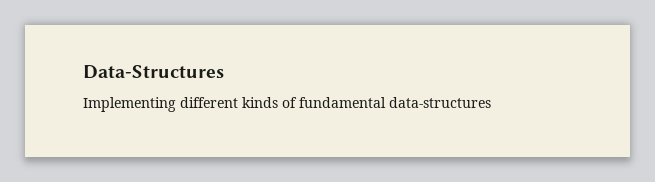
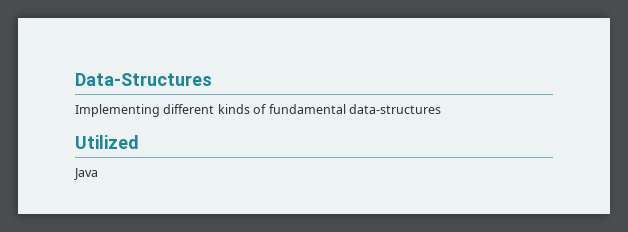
(491, 102) none -> [75,135,139,149] [74,168,98,180] // Utilized // Java

